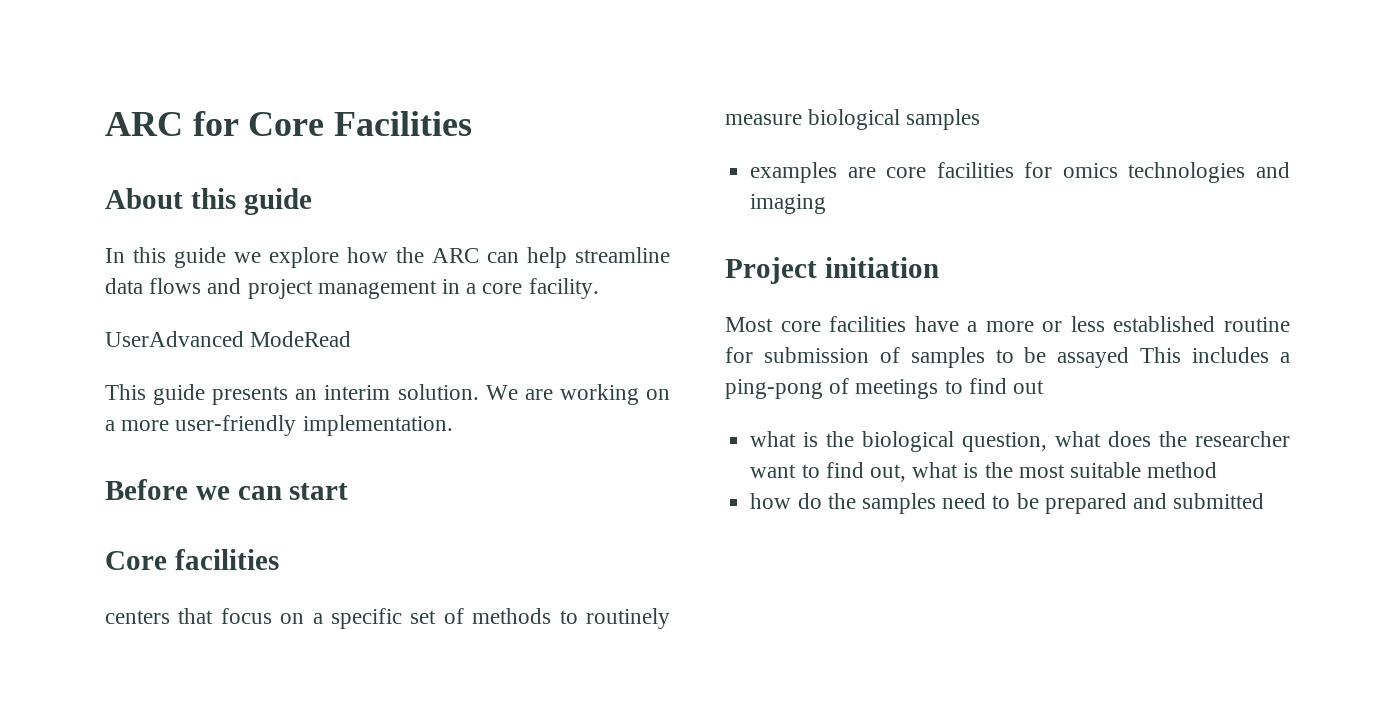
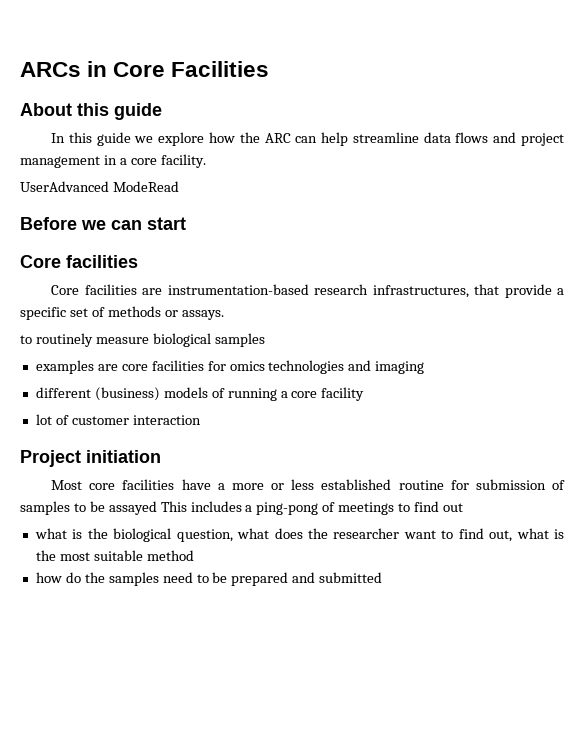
[105,111,239,136] ARC for -> [20,61,108,77] ARCs in
[105,384,670,405] [105,415,453,436] // This guide presents an interim solution. We are working on a more user-friendly implementation. -> (179, 186) none
[105,608,305,624] centers that focus on -> [50,284,552,298] Core facilities are instrumentation-based research infrastructures, that provide
(552, 616) none -> [164,310,224,320] or assays. //
(827, 204) none -> [35,387,365,401] [35,414,201,425] // different (business) models of running a core facility // lot of customer interaction

